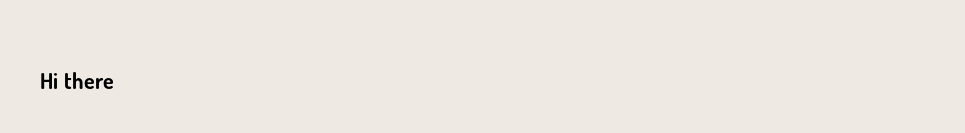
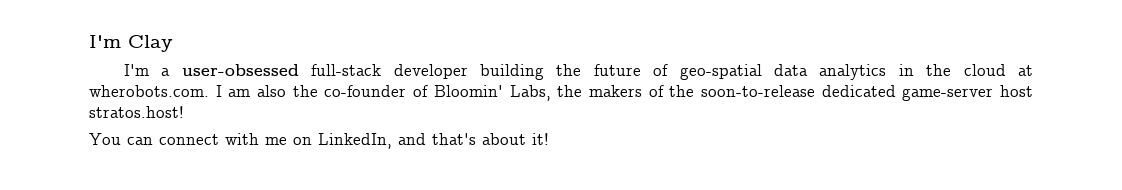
[40,72,114,89] Hi there -> [89,35,173,52] [123,64,1033,80] [89,85,1033,101] [89,106,184,118] [89,133,549,149] I'm Clay // I'm a user-obsessed full-stack developer building the future of geo-spatial data analytics in the cloud at wherobots.com. I am also the co-founder of Bloomin' Labs, the makers of the soon-to-release dedicated game-server host stratos.host! // You can connect with me on LinkedIn, and that's about it!

